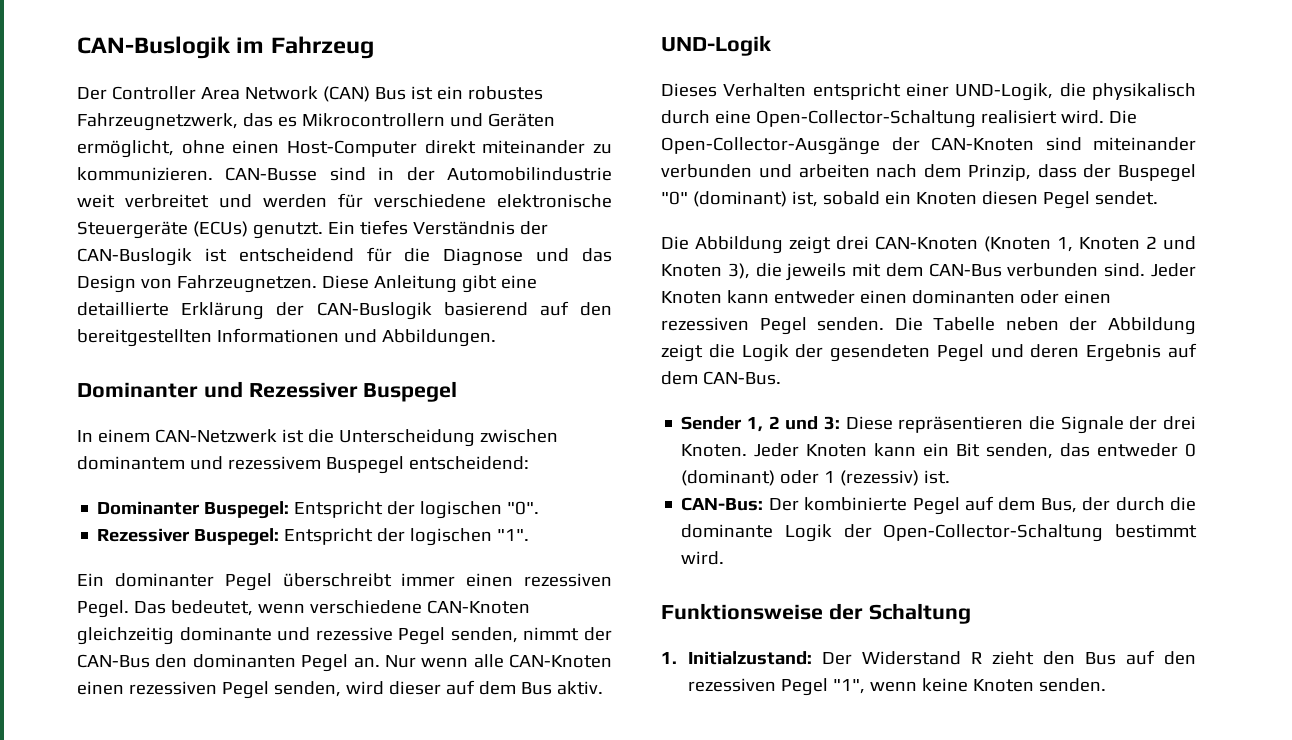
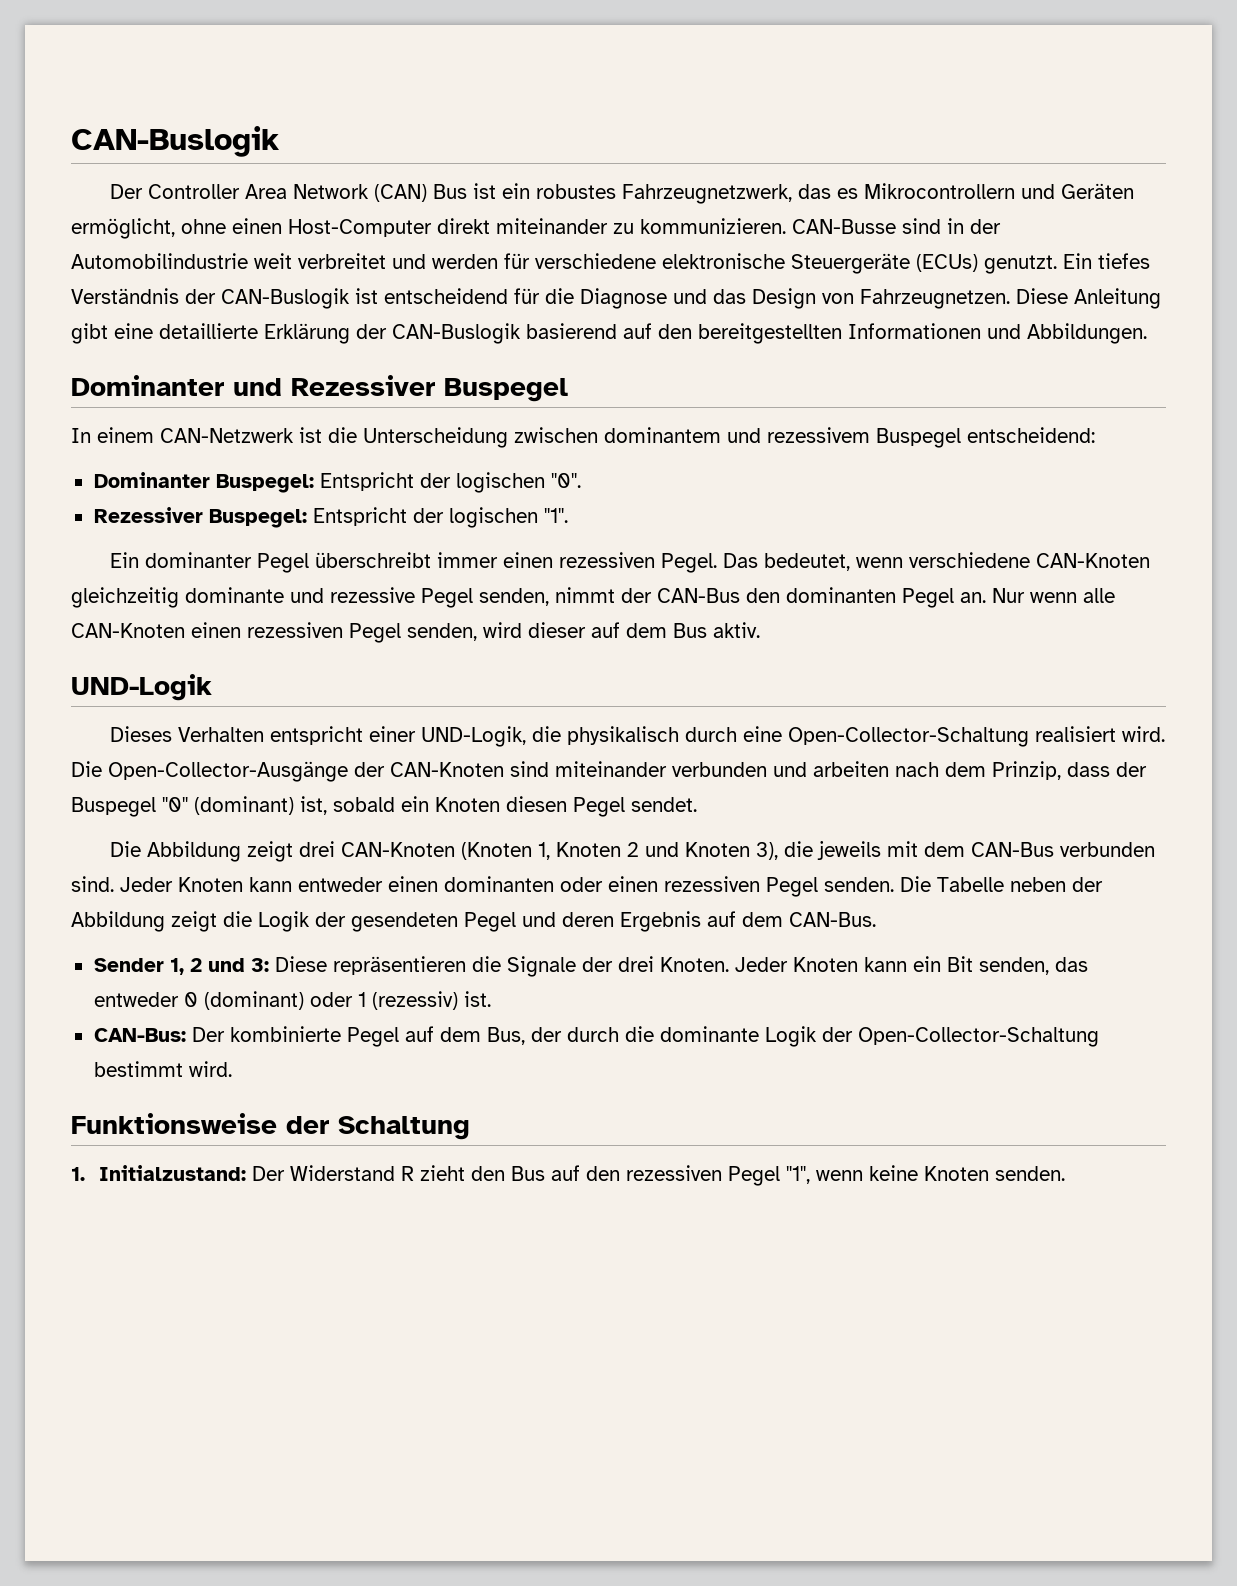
[77,36,374,59] CAN-Buslogik im Fahrzeug -> [71,126,280,157] CAN-Buslogik

